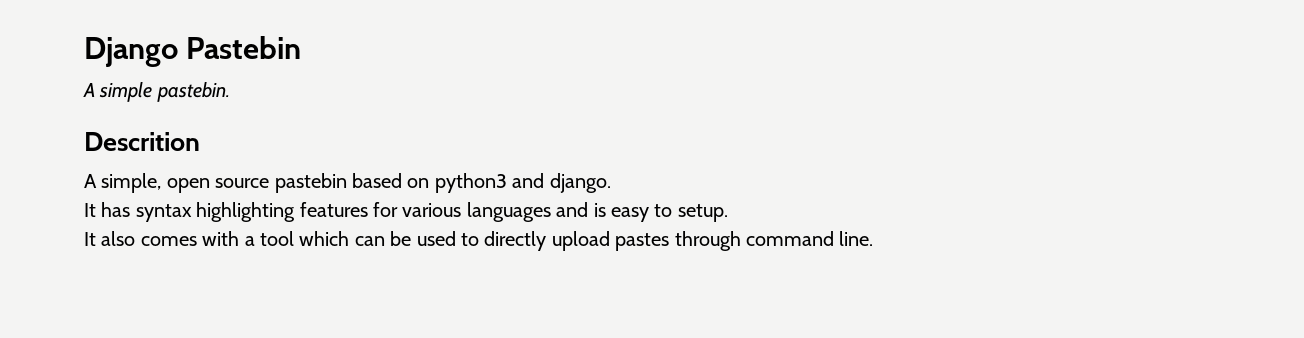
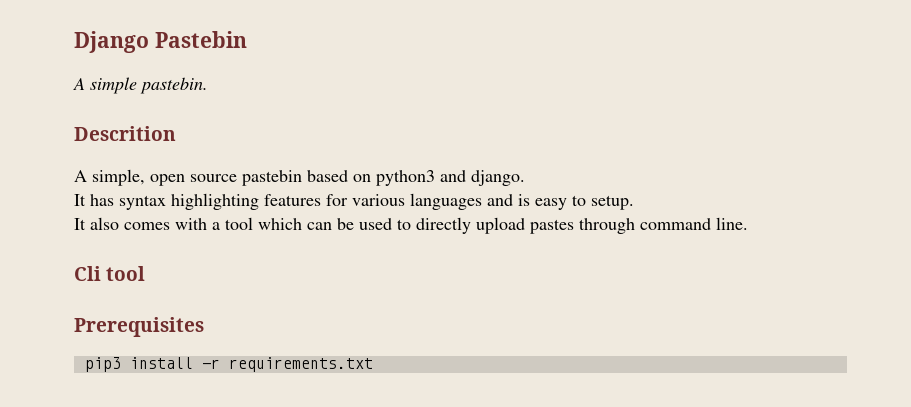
(874, 238) none -> [74,266,146,281] [74,317,204,337] [84,357,373,372] // Cli tool // Prerequisites // pip3 install -r requirements.txt

